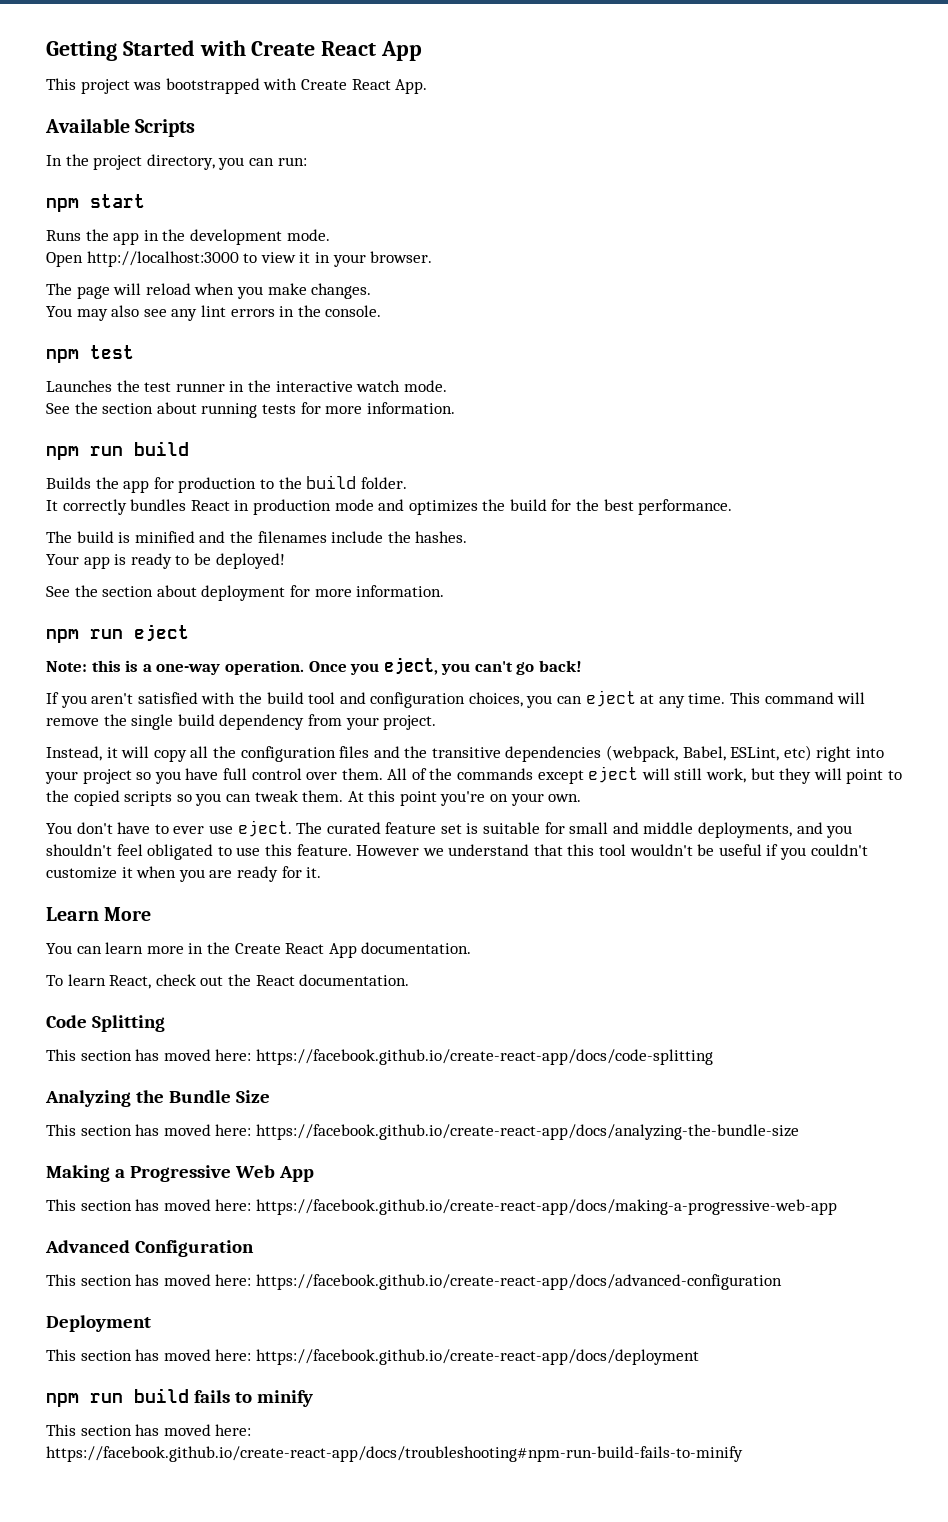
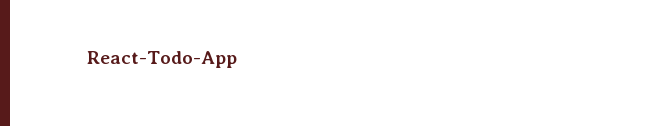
[46,40,423,61] [46,78,428,94] [45,118,196,137] [46,154,307,170] [46,194,145,212] [46,229,330,245] [46,251,433,267] [46,283,372,299] [46,305,382,321] [46,345,134,363] [46,380,447,392] [46,402,455,418] [46,441,189,460] [46,475,407,493] [46,499,733,515] [46,531,468,543] [46,553,285,569] [46,585,445,601] [46,624,189,643] [46,657,583,675] [46,690,866,708] [46,714,437,730] [46,745,885,762] [45,766,902,784] [46,790,582,806] [46,820,853,838] [46,844,868,860] [46,866,322,882] [46,907,152,921] [46,942,472,958] [46,974,410,989] [46,1015,165,1032] [46,1049,713,1065] [45,1090,270,1107] [46,1124,799,1140] [46,1165,314,1182] [46,1199,837,1215] [45,1240,254,1257] [46,1274,782,1290] [46,1315,151,1332] [46,1349,699,1365] [46,1388,313,1407] [46,1424,252,1436] [46,1446,743,1462] Getting Started with Create React App // This project was bootstrapped with Create React App. // Available Scripts // In the project directory, you can run: // npm start // Runs the app in the development mode. // Open http://localhost:3000 to view it in your browser. // The page will reload when you make changes. // You may also see any lint errors in the console. // npm test // Launches the test runner in the interactive watch mode. // See the section about running tests for more information. // npm run build // Builds the app for production to the build folder. // It correctly bundles React in production mode and optimizes the build for the best performance. // The build is minified and the filenames include the hashes. // Your app is ready to be deployed! // See the section about deployment for more information. // npm run eject // Note: this is a one-way operation. Once you eject, you can't go back! // If you aren't satisfied with the build tool and configuration choices, you can eject at any time. This command will remove the single build dependency from your project. // Instead, it will copy all the configuration files and the transitive dependencies (webpack, Babel, ESLint, etc) right into your project so you have full control over them. All of the commands except eject will still work, but they will point to the copied scripts so you can tweak them. At this point you're on your own. // You don't have to ever use eject. The curated feature set is suitable for small and middle deployments, and you shouldn't feel obligated to use this feature. However we understand that this tool wouldn't be useful if you couldn't customize it when you are ready for it. // Learn More // You can learn more in the Create React App documentation. // To learn React, check out the React documentation. // Code Splitting // This section has moved here: https://facebook.github.io/create-react-app/docs/code-splitting // Analyzing the Bundle Size // This section has moved here: https://facebook.github.io/create-react-app/docs/analyzing-the-bundle-size // Making a Progressive Web App // This section has moved here: https://facebook.github.io/create-react-app/docs/making-a-progressive-web-app // Advanced Configuration // This section has moved here: https://facebook.github.io/create-react-app/docs/advanced-configuration // Deployment // This section has moved here: https://facebook.github.io/create-react-app/docs/deployment // npm run build fails to minify // This section has moved here: https://facebook.github.io/create-react-app/docs/troubleshooting#npm-run-build-fails-to-minify -> [87,51,237,68] React-Todo-App

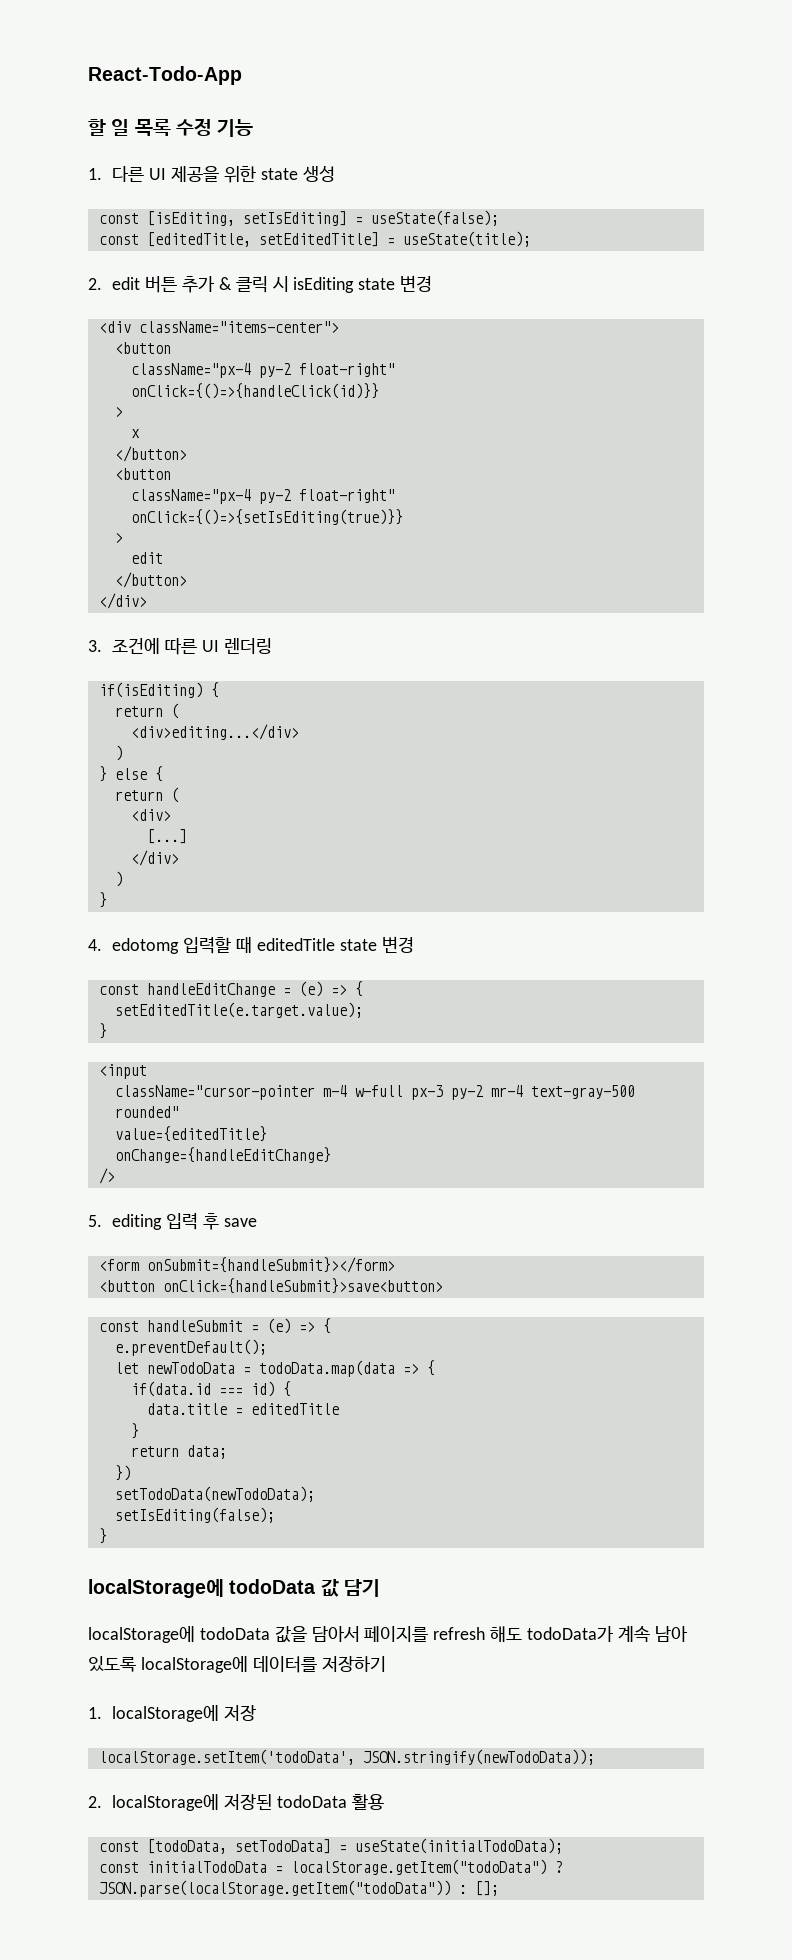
(237, 59) none -> [88,118,254,137] [88,166,335,183] [98,210,499,226] [98,231,531,247] [88,275,433,293] [98,321,339,333] [114,342,171,354] [130,363,395,378] [130,383,379,399] [114,407,123,417] [130,429,140,438] [114,446,187,462] [114,468,171,480] [130,489,395,504] [130,509,403,525] [114,533,123,543] [130,552,163,564] [114,572,187,588] [98,593,147,609] [88,638,272,655] [98,682,219,698] [114,703,179,719] [130,724,299,740] [114,745,123,761] [98,766,163,782] [114,787,179,803] [130,809,171,821] [146,829,187,844] [130,850,179,866] [114,871,123,887] [98,892,107,908] [88,936,414,954] [98,981,363,997] [114,1002,363,1018] [98,1023,107,1039] [98,1064,147,1079] [114,1085,635,1100] [114,1106,179,1118] [114,1126,267,1142] [114,1147,331,1163] [98,1168,115,1184] [88,1213,257,1230] [98,1257,395,1273] [98,1278,443,1294] [98,1318,331,1334] [114,1339,267,1356] [114,1360,435,1377] [130,1381,291,1397] [146,1403,339,1415] [130,1423,139,1439] [130,1445,227,1459] [114,1465,131,1481] [114,1486,315,1502] [114,1507,275,1523] [98,1528,107,1544] [88,1579,380,1598] [88,1625,688,1643] [88,1656,386,1673] [88,1705,257,1722] [98,1749,595,1765] [88,1794,384,1811] [98,1838,563,1854] [98,1859,563,1875] [98,1880,499,1897] // 할 일 목록 수정 기능 // 1. 다른 UI 제공을 위한 state 생성 // const [isEditing, setIsEditing] = useState(false); // const [editedTitle, setEditedTitle] = useState(title); // 2. edit 버튼 추가 & 클릭 시 isEditing state 변경 // <div className="items-center"> // <button // className="px-4 py-2 float-right" // onClick={()=>{handleClick(id)}} // > // x // </button> // <button // className="px-4 py-2 float-right" // onClick={()=>{setIsEditing(true)}} // > // edit // </button> // </div> // 3. 조건에 따른 UI 렌더링 // if(isEditing) { // return ( // <div>editing...</div> // ) // } else { // return ( // <div> // [...] // </div> // ) // } // 4. edotomg 입력할 때 editedTitle state 변경 // const handleEditChange = (e) => { // setEditedTitle(e.target.value); // } // <input // className="cursor-pointer m-4 w-full px-3 py-2 mr-4 text-gray-500 rounded" // value={editedTitle} // onChange={handleEditChange} // /> // 5. editing 입력 후 save // <form onSubmit={handleSubmit}></form> // <button onClick={handleSubmit}>save<button> // const handleSubmit = (e) => { // e.preventDefault(); // let newTodoData = todoData.map(data => { // if(data.id === id) { // data.title = editedTitle // } // return data; // }) // setTodoData(newTodoData); // setIsEditing(false); // } // localStorage에 todoData 값 담기 // localStorage에 todoData 값을 담아서 페이지를 refresh 해도 todoData가 계속 남아 있도록 localStorage에 데이터를 저장하기 // 1. localStorage에 저장 // localStorage.setItem('todoData', JSON.stringify(newTodoData)); // 2. localStorage에 저장된 todoData 활용 // const [todoData, setTodoData] = useState(initialTodoData); // const initialTodoData = localStorage.getItem("todoData") ? JSON.parse(localStorage.getItem("todoData")) : [];

